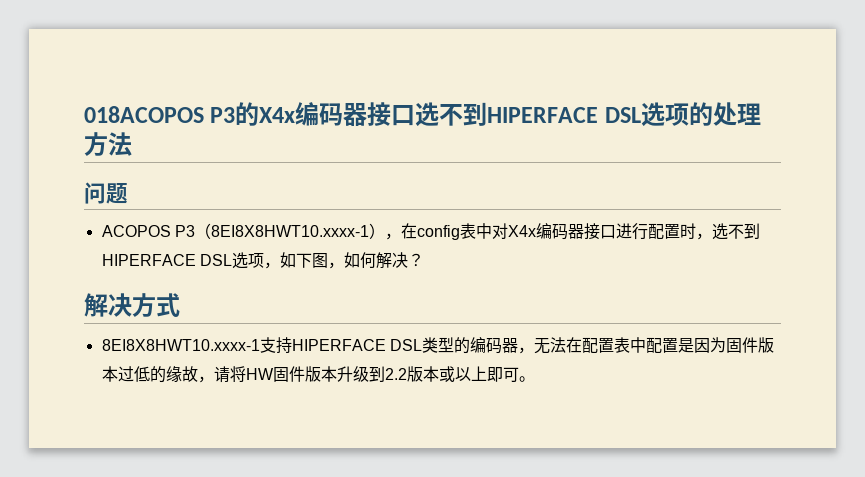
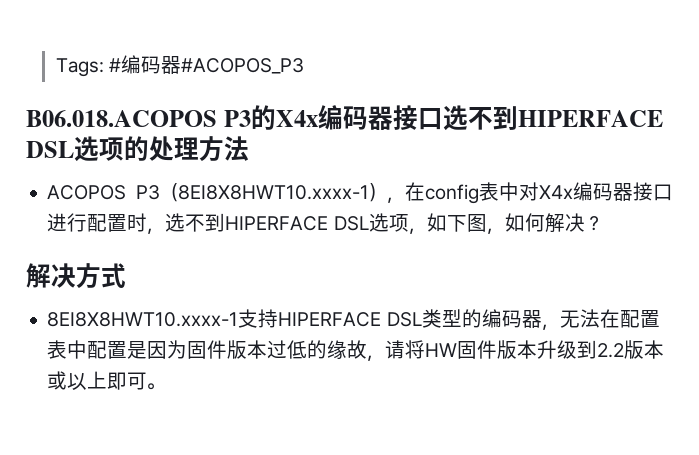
[84,106,204,123] 018ACOPOS -> [55,55,304,77] [26,110,217,127] Tags: #编码器#ACOPOS_P3 // B06.018.ACOPOS
[84,182,128,204] // 问题 -> (249, 148) none

